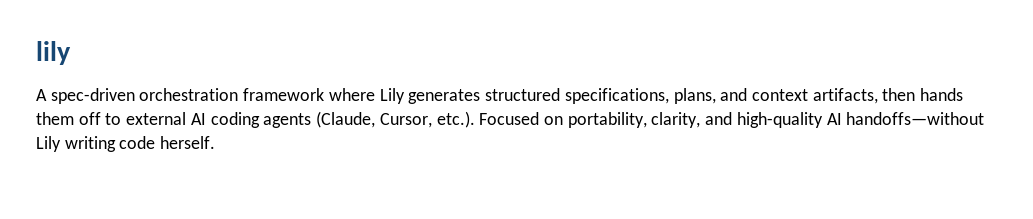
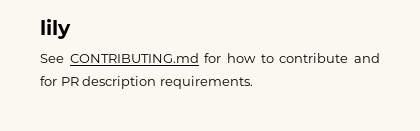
[36,88,964,104] [36,111,985,128] [36,136,216,152] A spec-driven orchestration framework where Lily generates structured specifications, plans, and context artifacts, then hands them off to external AI coding agents (Claude, Cursor, etc.). Focused on portability, clarity, and high-quality AI handoffs—without Lily writing code herself. -> [40,53,380,63] [40,76,253,89] See CONTRIBUTING.md for how to contribute and for PR description requirements.

